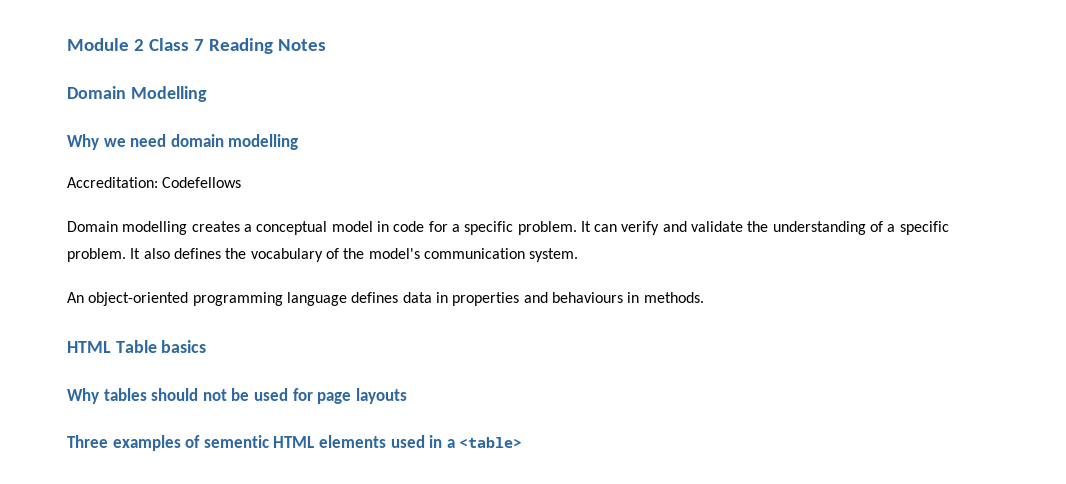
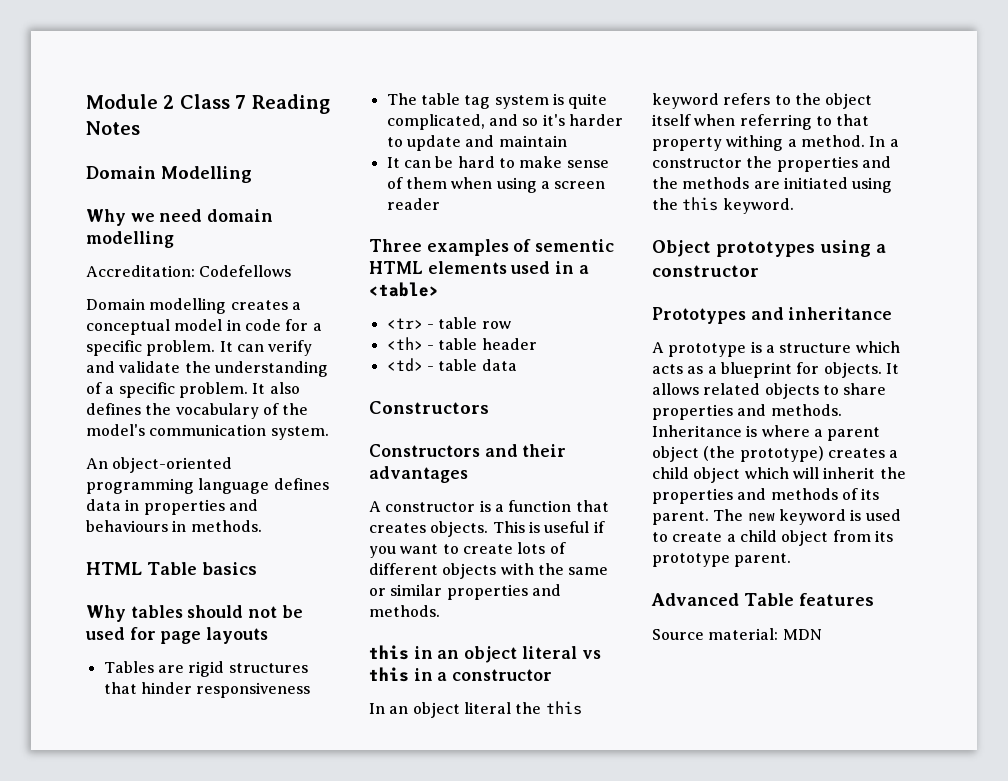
(407, 396) none -> [103,661,308,677] [103,682,311,698] [386,93,608,109] [386,114,623,130] [386,135,567,151] [386,156,609,168] [386,177,606,193] [386,198,440,210] // Tables are rigid structures that hinder responsiveness // The table tag system is quite complicated, and so it's harder to update and maintain // It can be hard to make sense of them when using a screen reader
(523, 442) none -> [386,317,511,329] [386,337,537,350] [386,358,517,372] [369,401,489,414] [369,444,567,457] [369,466,468,483] [369,500,609,512] [369,521,605,537] [369,542,566,558] [369,563,609,579] [369,584,561,600] [369,605,440,617] [369,645,601,663] [369,667,553,682] [369,701,582,718] [652,93,873,109] [652,114,870,130] [652,135,899,151] [652,156,891,172] [652,177,893,193] [652,197,794,214] [652,240,886,257] [652,265,759,277] [652,307,893,324] [652,341,900,357] [652,362,899,378] [652,383,887,399] [652,404,842,420] [652,425,881,441] [652,446,899,462] [652,467,906,483] [652,488,880,504] [652,509,901,525] [652,530,893,546] [652,553,792,567] [651,593,874,606] [652,628,822,640] // <tr> - table row // <th> - table header // <td> - table data // Constructors // Constructors and their advantages // A constructor is a function that creates objects. This is useful if you want to create lots of different objects with the same or similar properties and methods. // this in an object literal vs this in a constructor // In an object literal the this keyword refers to the object itself when referring to that property withing a method. In a constructor the properties and the methods are initiated using the this keyword. // Object prototypes using a constructor // Prototypes and inheritance // A prototype is a structure which acts as a blueprint for objects. It allows related objects to share properties and methods. Inheritance is where a parent object (the prototype) creates a child object which will inherit the properties and methods of its parent. The new keyword is used to create a child object from its prototype parent. // Advanced Table features // Source material: MDN

